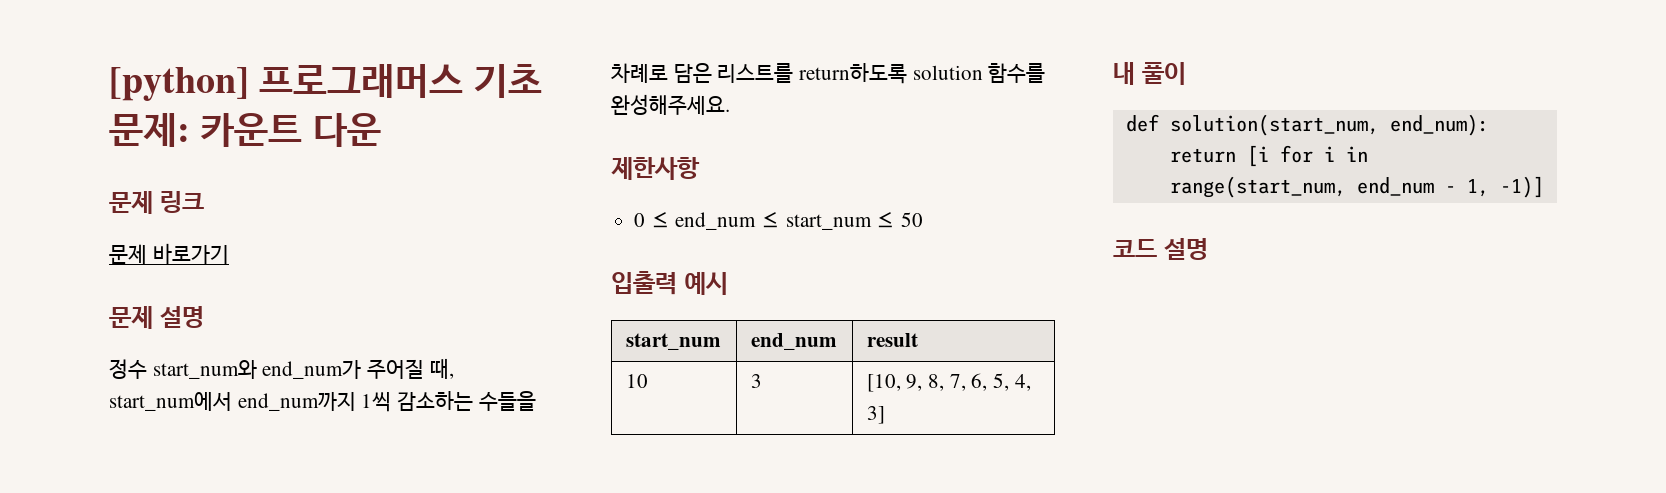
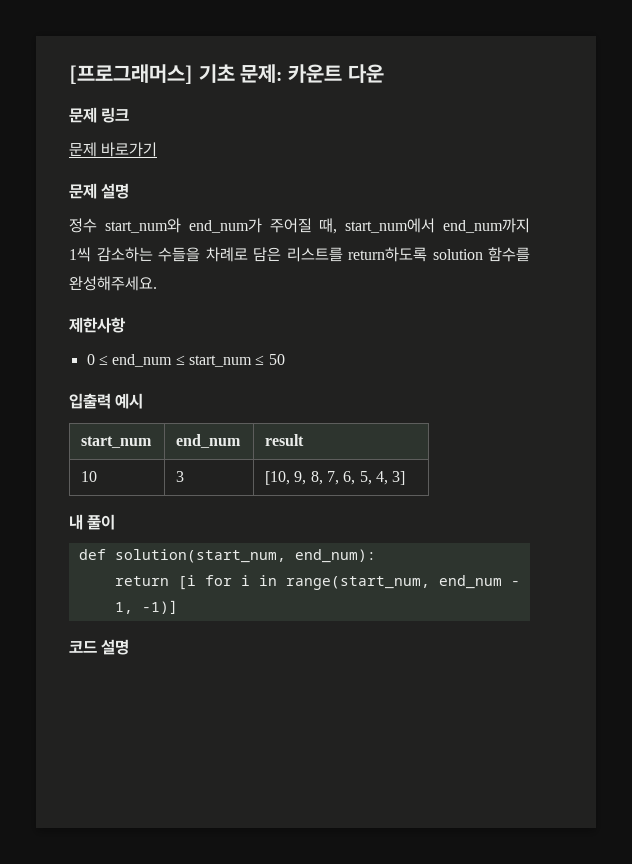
[109,64,464,101] [python] 프로그래머스 -> [69,64,193,84] [프로그래머스]

